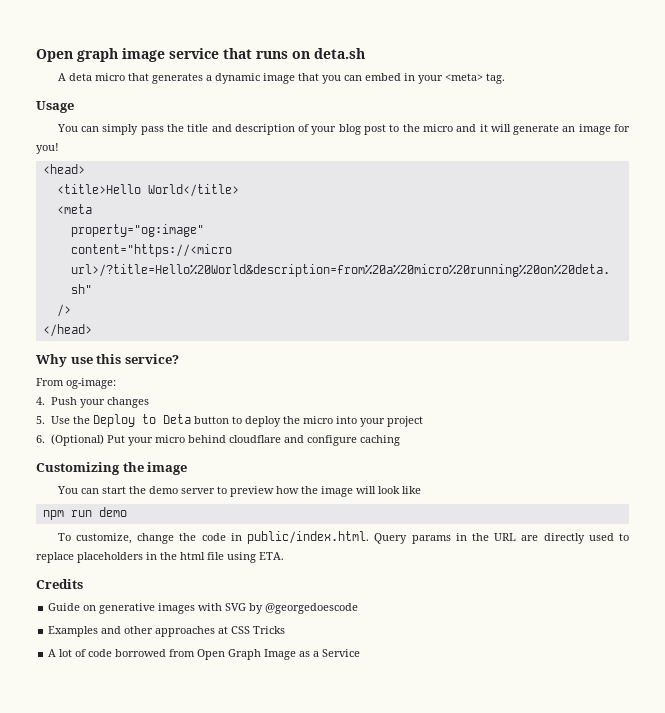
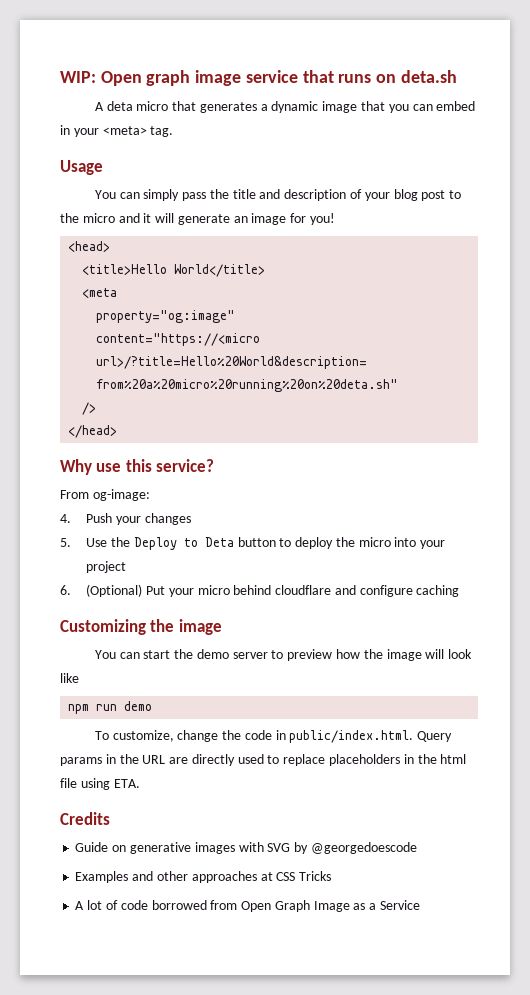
(36, 55) none -> [60,71,96,83] WIP:

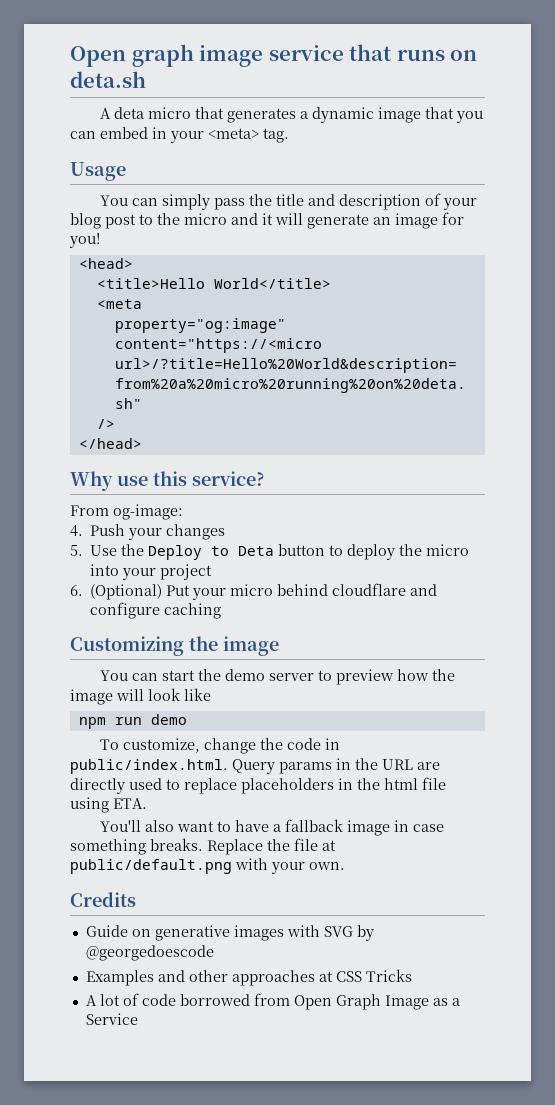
[60,71,96,83] WIP: -> (70, 56) none
(140, 783) none -> [99,819,444,836] [70,838,336,855] [70,858,345,874] // You'll also want to have a fallback image in case something breaks. Replace the file at public/default.png with your own.

